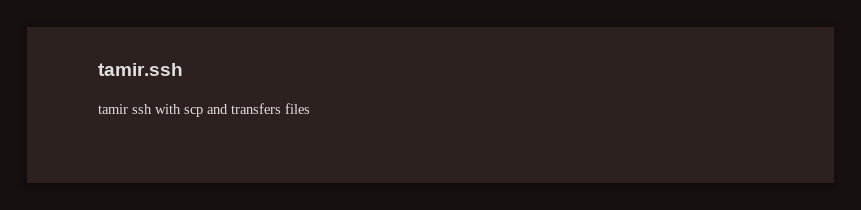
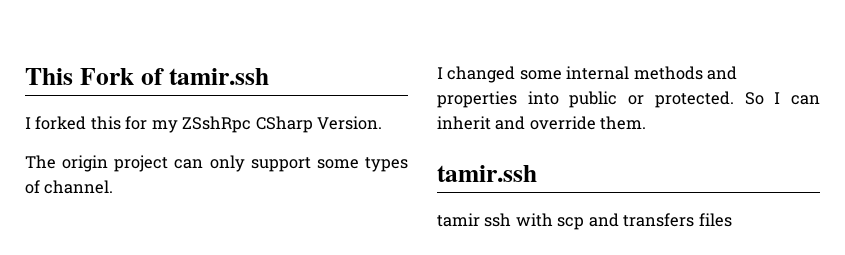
(98, 69) none -> [25,68,269,85] [25,116,383,133] [25,155,408,172] [25,180,114,194] [437,66,738,83] [437,91,820,108] [437,116,647,130] This Fork of tamir.ssh // I forked this for my ZSshRpc CSharp Version. // The origin project can only support some types of channel. // I changed some internal methods and properties into public or protected. So I can inherit and override them. //

